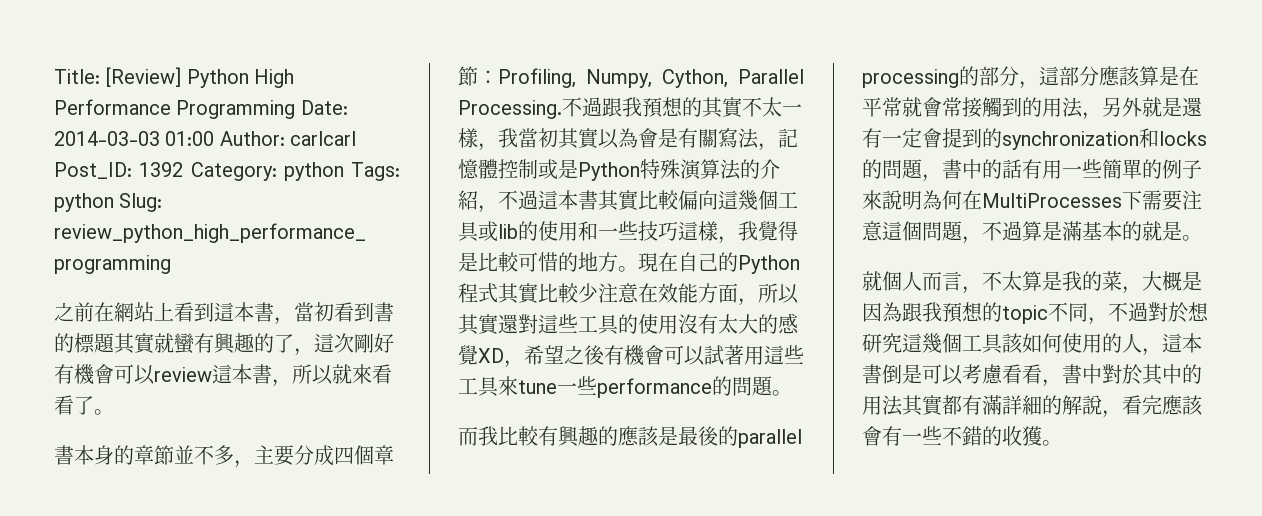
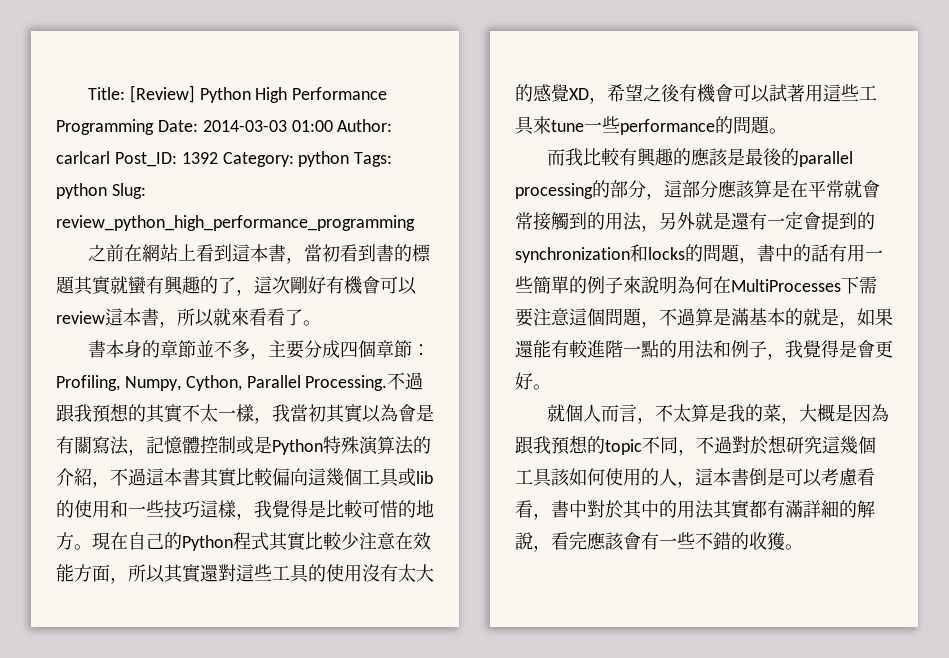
(1182, 231) none -> [839,308,893,328] [515,340,893,360] [515,372,533,390] ，如果還能有較進階一點的用法和例子，我覺得是會更好

